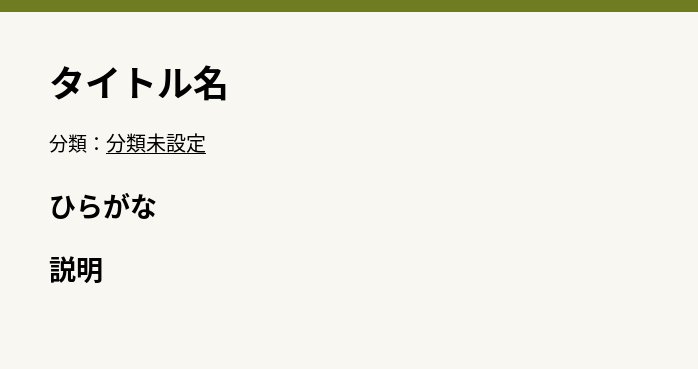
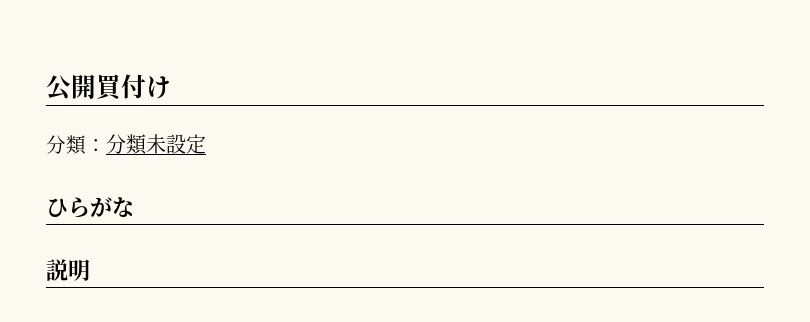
[49,65,229,101] タイトル名 -> [46,74,171,101] 公開買付け

